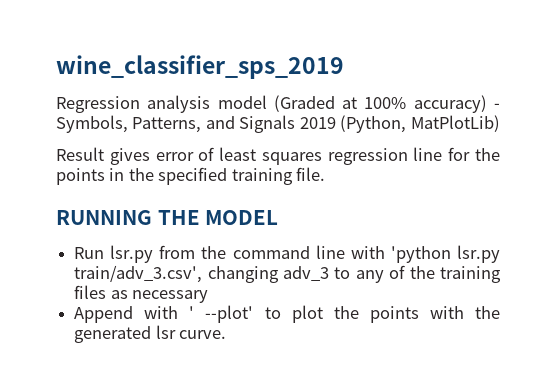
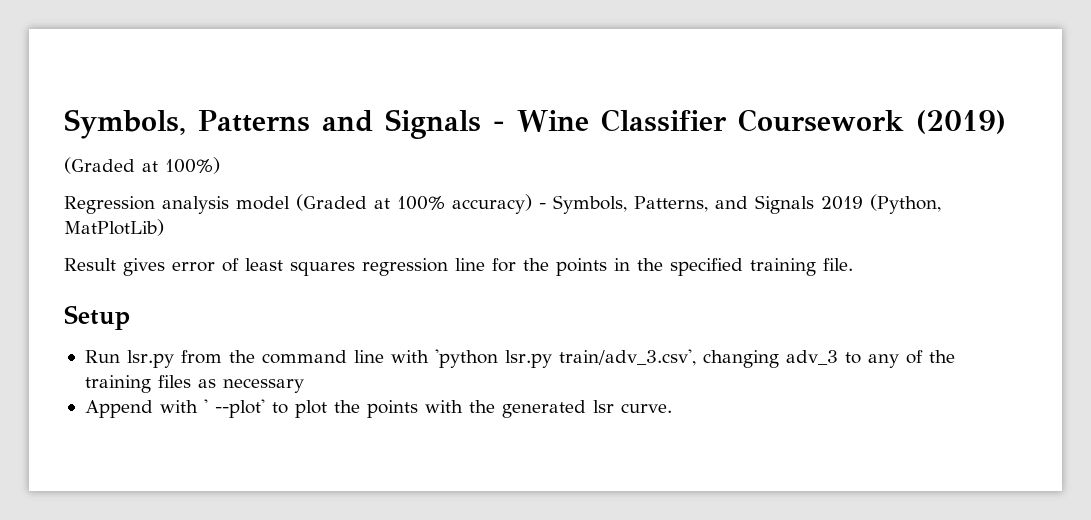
[56,55,344,79] wine_classifier_sps_2019 -> [64,109,1006,139] [64,157,220,174] Symbols, Patterns and Signals - Wine Classifier Coursework (2019) // (Graded at 100%)
[56,210,279,225] RUNNING THE MODEL -> [64,305,130,330] Setup

